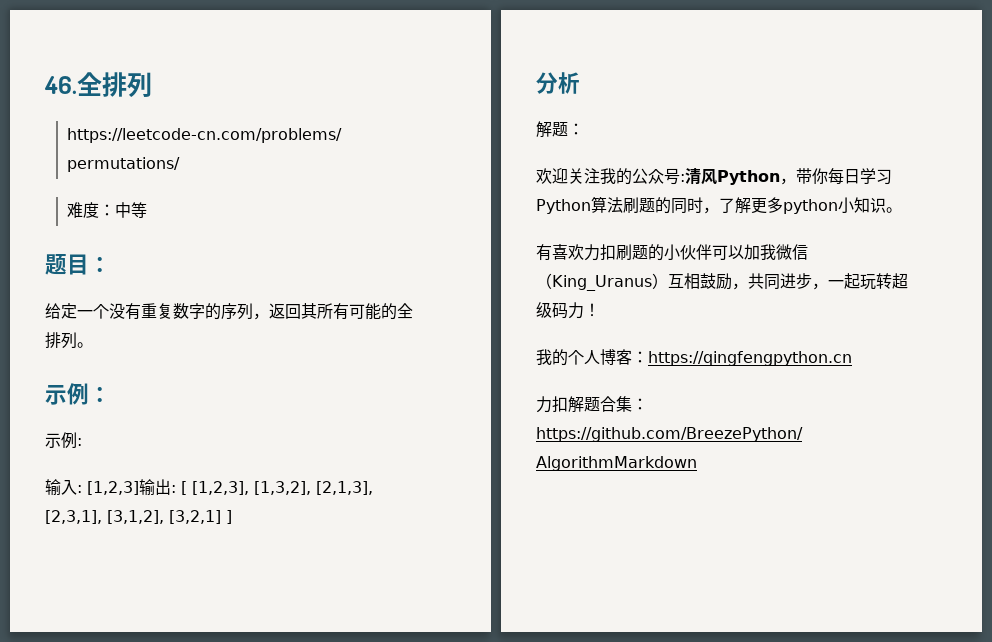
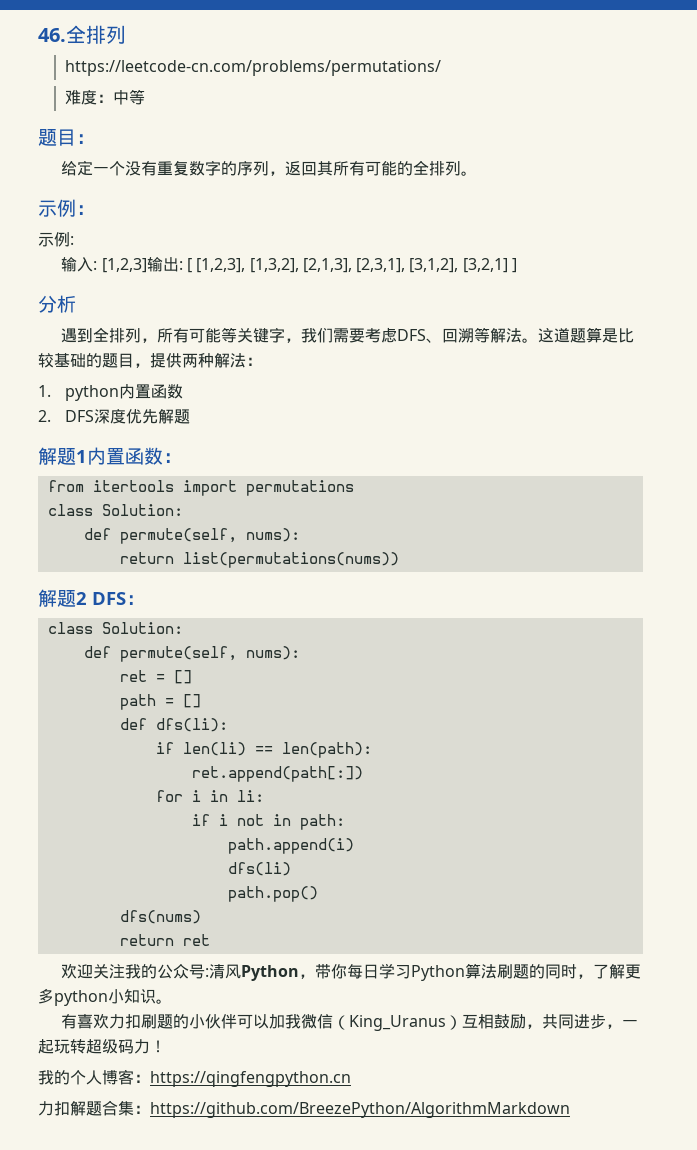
[536,121,584,138] 解题： -> [61,327,635,343] [38,353,262,368] [38,384,183,401] [38,409,190,424] [38,447,182,465] [47,480,354,496] [47,504,183,516] [83,528,300,544] [119,552,399,568] [38,589,145,607] [47,622,183,634] [83,646,300,662] [119,670,192,684] [119,694,201,710] [119,718,228,732] [155,742,372,758] [191,766,363,782] [155,790,264,802] [191,814,345,830] [227,838,354,854] [227,862,291,876] [227,886,318,902] [119,910,201,924] [119,934,210,946] 遇到全排列，所有可能等关键字，我们需要考虑DFS、回溯等解法。这道题算是比较基础的题目，提供两种解法： // 1. python内置函数 // 2. DFS深度优先解题 // 解题1内置函数： // from itertools import permutations // class Solution: // def permute(self, nums): // return list(permutations(nums)) // 解题2 DFS： // class Solution: // def permute(self, nums): // ret = [] // path = [] // def dfs(li): // if len(li) == len(path): // ret.append(path[:]) // for i in li: // if i not in path: // path.append(i) // dfs(li) // path.pop() // dfs(nums) // return ret

